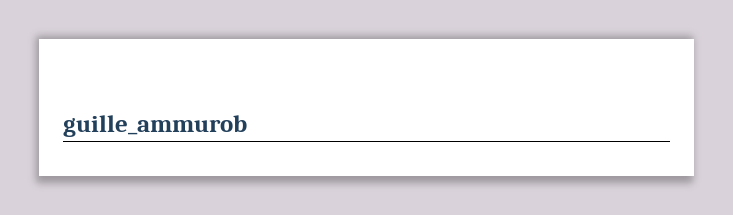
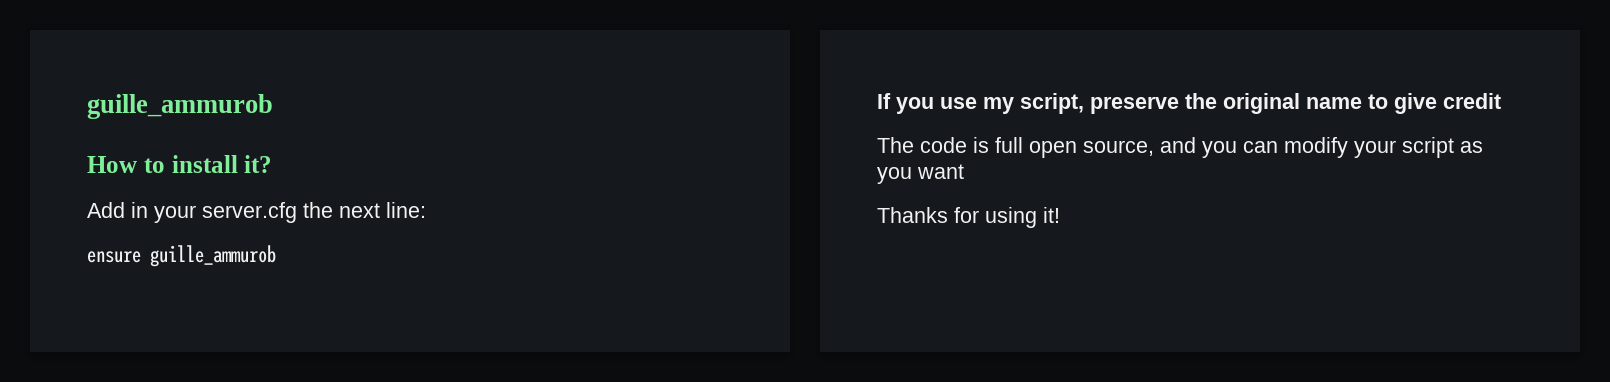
[63,115,247,137] guille_ammurob -> [87,94,273,119] [87,155,273,173] [87,202,426,223] [87,245,276,267] [877,93,1501,114] [877,137,1483,158] [877,164,964,184] [877,207,1060,228] guille_ammurob // How to install it? // Add in your server.cfg the next line: // ensure guille_ammurob // If you use my script, preserve the original name to give credit // The code is full open source, and you can modify your script as you want // Thanks for using it!

